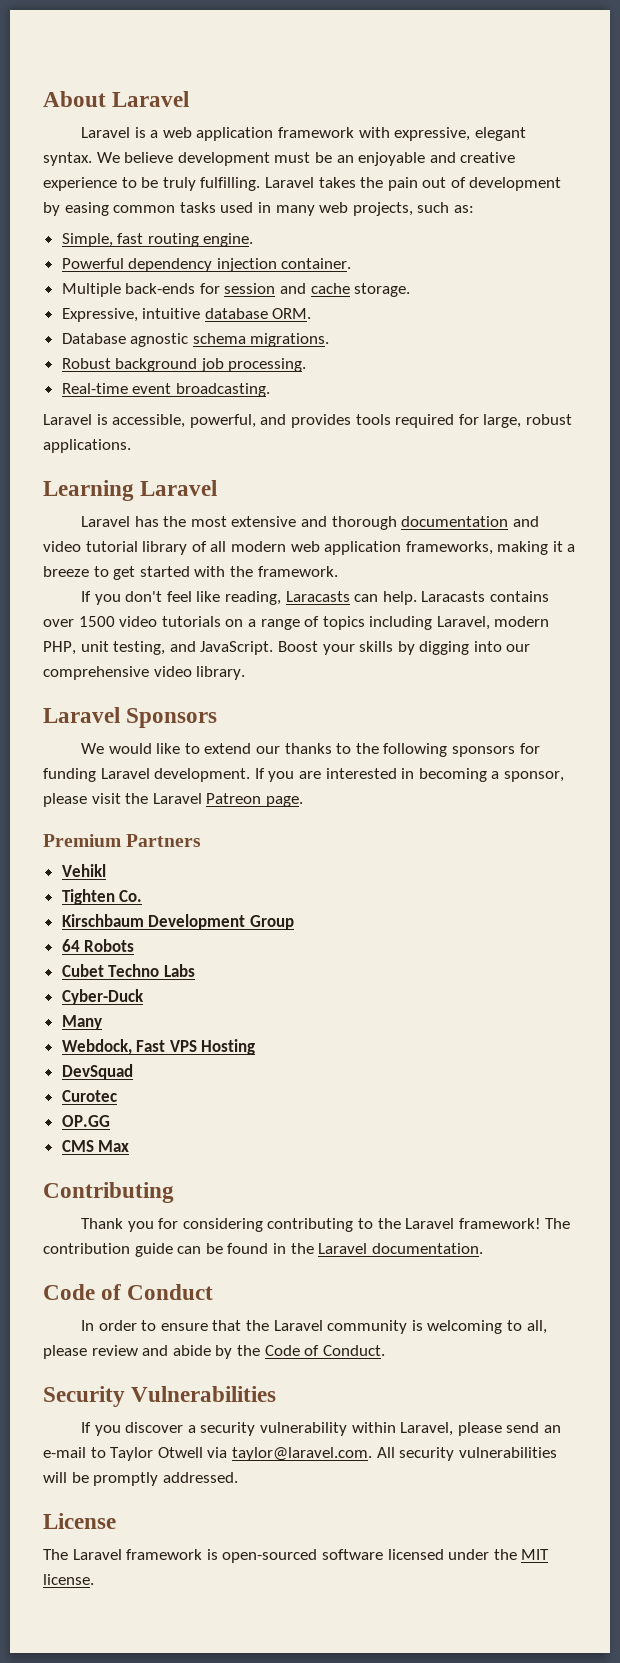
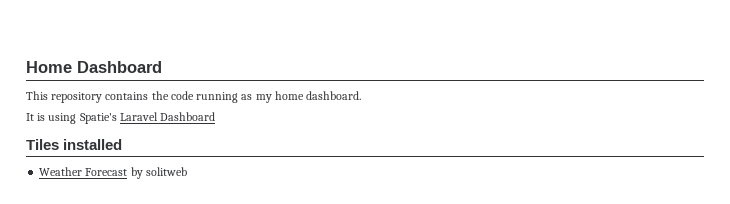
[43,91,190,107] [81,127,526,141] [43,152,516,166] [43,177,562,191] [43,202,474,216] [61,233,254,247] [61,258,352,272] [61,283,411,297] [61,308,312,322] [61,333,330,347] [61,358,307,372] [61,383,270,397] [43,414,572,428] [43,439,131,453] [43,480,218,501] [81,516,539,530] [43,541,576,555] [43,566,338,580] [81,591,550,605] [43,616,550,630] [43,641,531,655] [43,666,246,680] [43,707,218,728] [81,743,540,757] [43,768,564,782] [43,793,303,807] [43,834,202,847] [61,864,106,877] [61,889,143,905] [61,914,294,930] [61,939,135,952] [61,964,195,977] [61,989,144,1005] [61,1015,102,1030] [61,1039,256,1055] [61,1064,133,1080] [61,1090,117,1102] [61,1115,110,1127] [61,1140,130,1152] [43,1182,174,1203] [81,1218,571,1232] [43,1243,483,1257] [43,1284,214,1300] [81,1320,547,1334] [43,1345,385,1359] [43,1386,277,1407] [81,1422,562,1436] [43,1447,557,1461] [43,1472,238,1486] [43,1513,116,1529] [43,1549,550,1563] [43,1574,94,1585] About Laravel // Laravel is a web application framework with expressive, elegant syntax. We believe development must be an enjoyable and creative experience to be truly fulfilling. Laravel takes the pain out of development by easing common tasks used in many web projects, such as: // Simple, fast routing engine. // Powerful dependency injection container. // Multiple back-ends for session and cache storage. // Expressive, intuitive database ORM. // Database agnostic schema migrations. // Robust background job processing. // Real-time event broadcasting. // Laravel is accessible, powerful, and provides tools required for large, robust applications. // Learning Laravel // Laravel has the most extensive and thorough documentation and video tutorial library of all modern web application frameworks, making it a breeze to get started with the framework. // If you don't feel like reading, Laracasts can help. Laracasts contains over 1500 video tutorials on a range of topics including Laravel, modern PHP, unit testing, and JavaScript. Boost your skills by digging into our comprehensive video library. // Laravel Sponsors // We would like to extend our thanks to the following sponsors for funding Laravel development. If you are interested in becoming a sponsor, please visit the Laravel Patreon page. // Premium Partners // Vehikl // Tighten Co. // Kirschbaum Development Group // 64 Robots // Cubet Techno Labs // Cyber-Duck // Many // Webdock, Fast VPS Hosting // DevSquad // Curotec // OP.GG // CMS Max // Contributing // Thank you for considering contributing to the Laravel framework! The contribution guide can be found in the Laravel documentation. // Code of Conduct // In order to ensure that the Laravel community is welcoming to all, please review and abide by the Code of Conduct. // Security Vulnerabilities // If you discover a security vulnerability within Laravel, please send an e-mail to Taylor Otwell via taylor@laravel.com. All security vulnerabilities will be promptly addressed. // License // The Laravel framework is open-sourced software licensed under the MIT license. -> [26,61,162,73] [26,91,362,103] [26,112,216,124] [26,139,123,150] [39,167,187,179] Home Dashboard // This repository contains the code running as my home dashboard. // It is using Spatie's Laravel Dashboard // Tiles installed // Weather Forecast by solitweb

